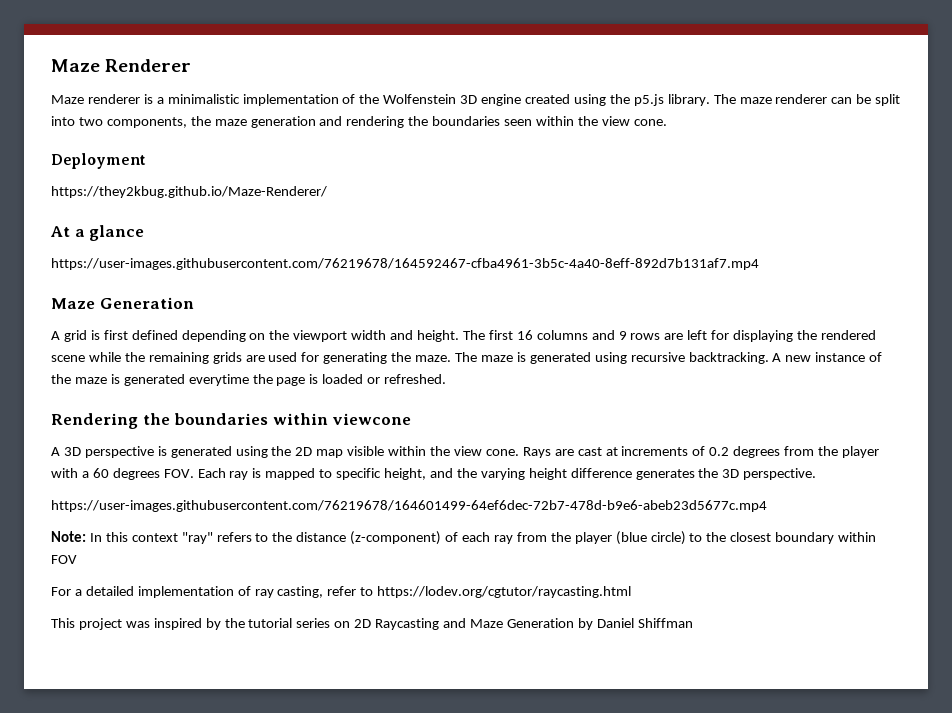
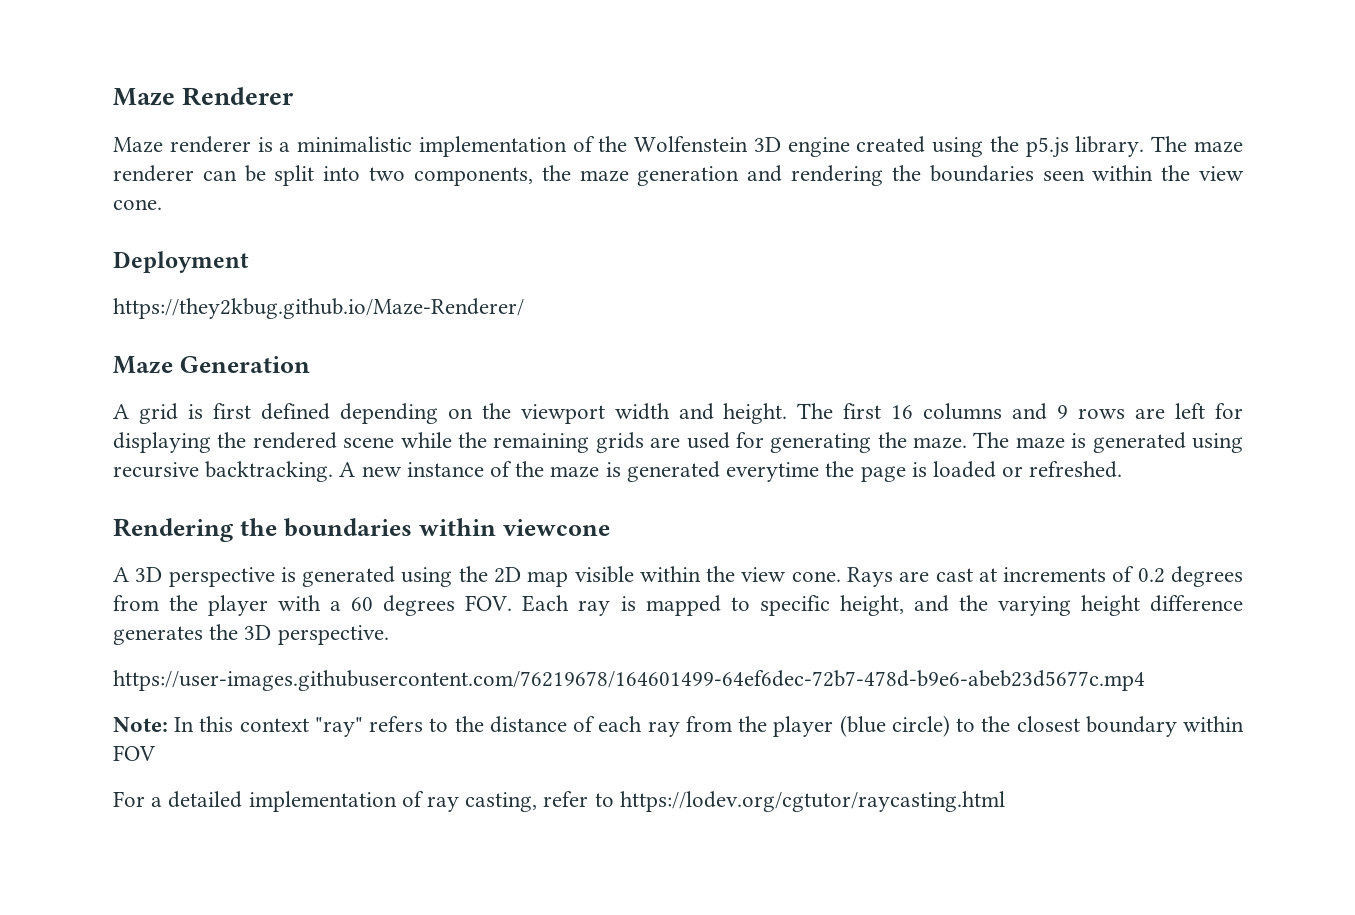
[50,225,145,241] [51,258,759,270] // At a glance // https://user-images.githubusercontent.com/76219678/164592467-cfba4961-3b5c-4a40-8eff-892d7b131af7.mp4 -> (524, 308) none
[350,531,442,545] (z-component) -> (567, 724) none
[51,618,693,630] // This project was inspired by the tutorial series on 2D Raycasting and Maze Generation by Daniel Shiffman -> (1005, 801) none

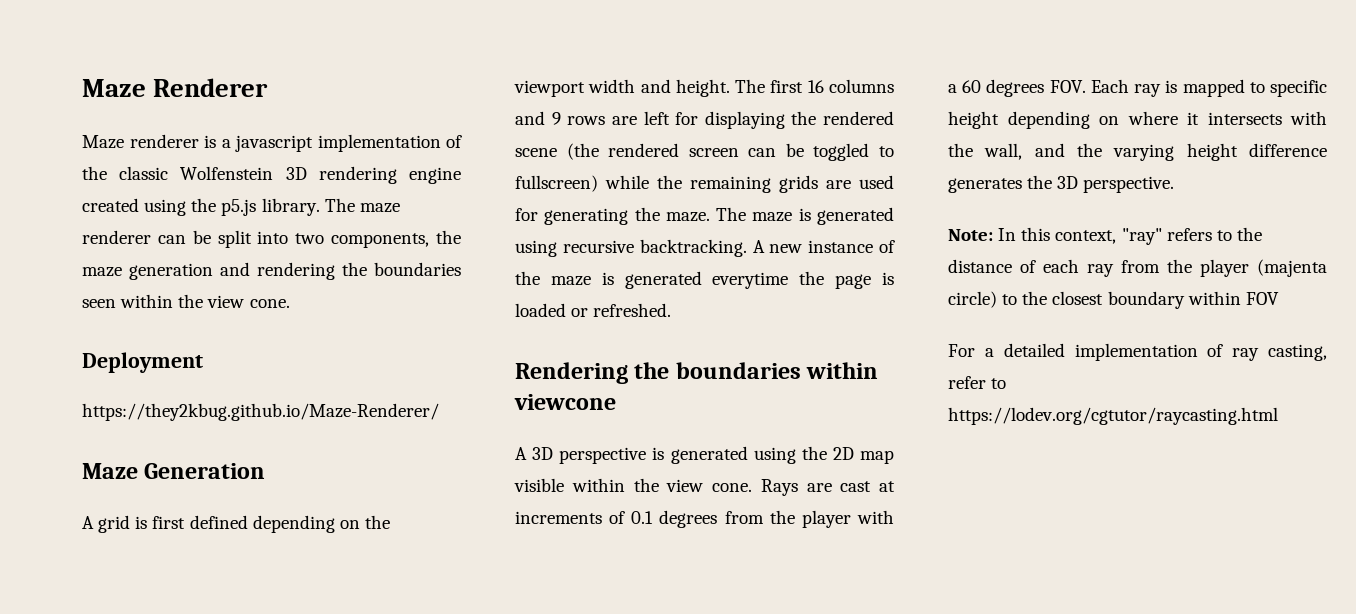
[297,136,413,152] minimalistic -> [235,135,313,152] javascript
(628, 144) none -> [119,166,169,180] classic
(781, 144) none -> [318,166,397,184] rendering
(395, 442) none -> [566,143,894,161] [515,175,598,192] (the rendered screen can be toggled to fullscreen)
[1137,568,1165,583] 0.2 -> [631,511,654,524] 0.1
[839,595,904,616] height, -> [948,111,1327,129] [948,143,1023,160] height depending on where it intersects with the wall,
[113,670,1145,691] // https://user-images.githubusercontent.com/76219678/164601499-64ef6dec-72b7-478d-b9e6-abeb23d5677c.mp4 -> (1175, 184) none
[239,718,309,732] context -> [1055,230,1117,244] context,
[839,715,886,737] (blue -> [1257,259,1327,277] (majenta

